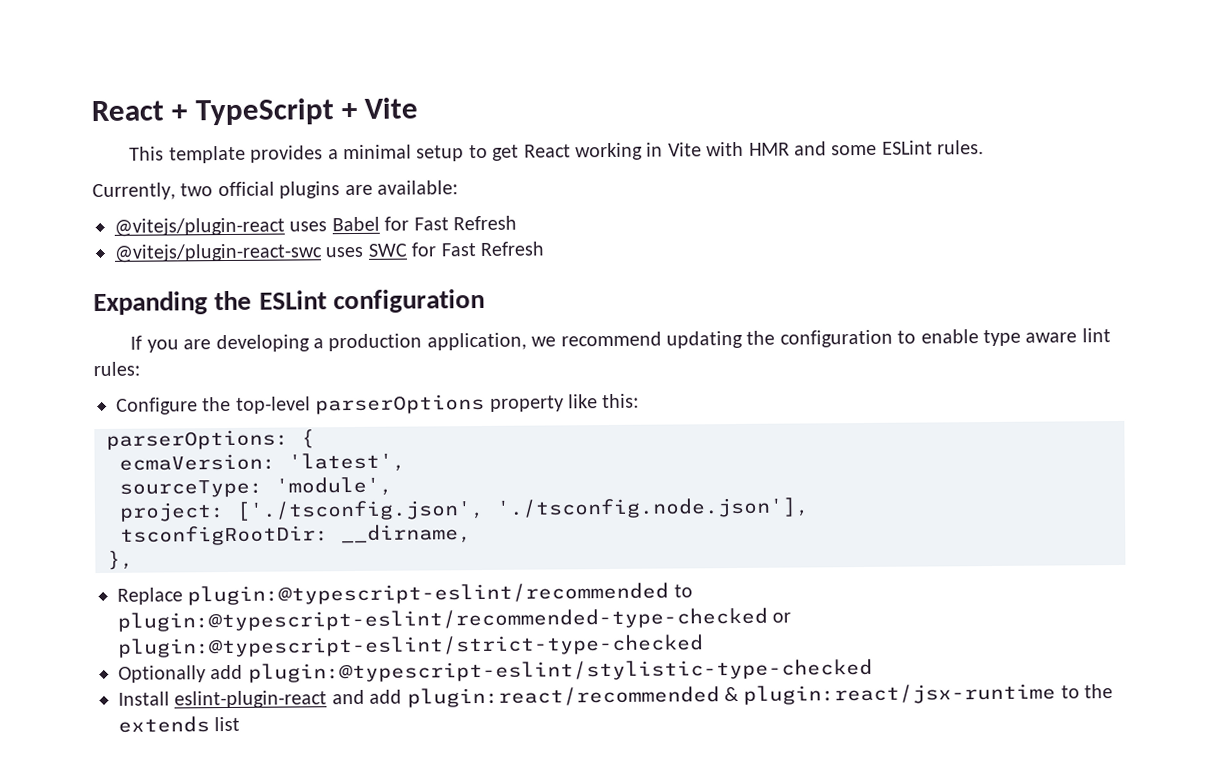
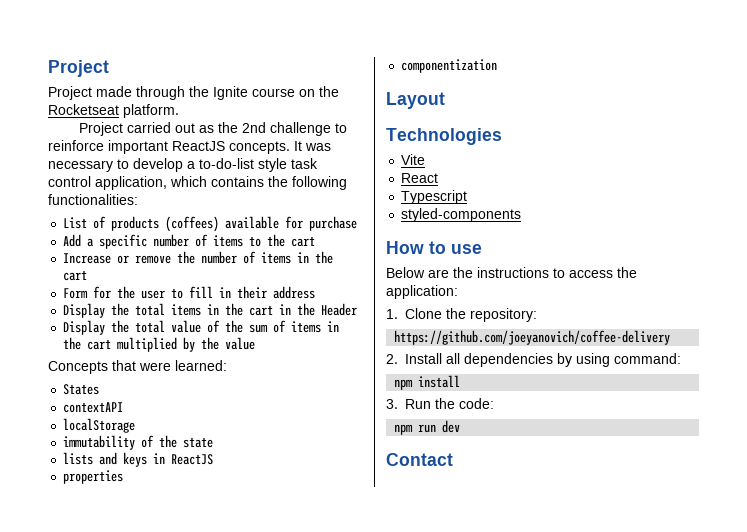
[91,97,419,126] [129,140,985,164] [92,180,458,201] [114,215,517,237] [114,241,544,263] [93,288,485,316] [130,328,1111,353] [93,361,140,377] [116,393,640,415] [106,429,315,450] [119,452,406,473] [119,476,393,498] [119,497,810,522] [120,524,472,546] [107,550,134,570] [117,582,693,606] [117,607,792,632] [117,634,704,658] [118,658,873,683] [118,683,1114,709] [118,716,241,733] React + TypeScript + Vite // This template provides a minimal setup to get React working in Vite with HMR and some ESLint rules. // Currently, two official plugins are available: // @vitejs/plugin-react uses Babel for Fast Refresh // @vitejs/plugin-react-swc uses SWC for Fast Refresh // Expanding the ESLint configuration // If you are developing a production application, we recommend updating the configuration to enable type aware lint rules: // Configure the top-level parserOptions property like this: // parserOptions: { // ecmaVersion: 'latest', // sourceType: 'module', // project: ['./tsconfig.json', './tsconfig.node.json'], // tsconfigRootDir: __dirname, // }, // Replace plugin:@typescript-eslint/recommended to plugin:@typescript-eslint/recommended-type-checked or plugin:@typescript-eslint/strict-type-checked // Optionally add plugin:@typescript-eslint/stylistic-type-checked // Install eslint-plugin-react and add plugin:react/recommended & plugin:react/jsx-runtime to the extends list -> [48,60,109,77] [48,86,339,100] [48,104,179,118] [78,122,347,136] [48,140,331,154] [48,158,318,172] [48,176,347,190] [48,194,138,205] [63,216,358,232] [63,234,316,249] [63,251,334,264] [63,270,88,281] [63,286,316,299] [63,303,358,318] [63,320,340,335] [63,337,256,352] [48,360,227,374] [63,384,100,395] [63,402,124,413] [63,418,136,433] [63,435,214,450] [63,452,214,467] [63,470,124,484] [401,59,498,73] [386,92,445,109] [386,128,502,145] [401,154,426,165] [401,173,439,183] [401,190,468,204] [401,208,522,222] [386,241,482,254] [386,267,637,278] [386,285,458,299] [386,308,537,322] [394,330,671,345] [386,353,681,367] [394,375,461,390] [386,398,494,409] [394,420,461,435] [386,453,453,466] Project // Project made through the Ignite course on the Rocketseat platform. // Project carried out as the 2nd challenge to reinforce important ReactJS concepts. It was necessary to develop a to-do-list style task control application, which contains the following functionalities: // List of products (coffees) available for purchase // Add a specific number of items to the cart // Increase or remove the number of items in the cart // Form for the user to fill in their address // Display the total items in the cart in the Header // Display the total value of the sum of items in the cart multiplied by the value // Concepts that were learned: // States // contextAPI // localStorage // immutability of the state // lists and keys in ReactJS // properties // componentization // Layout // Technologies // Vite // React // Typescript // styled-components // How to use // Below are the instructions to access the application: // 1. Clone the repository: // https://github.com/joeyanovich/coffee-delivery // 2. Install all dependencies by using command: // npm install // 3. Run the code: // npm run dev // Contact

